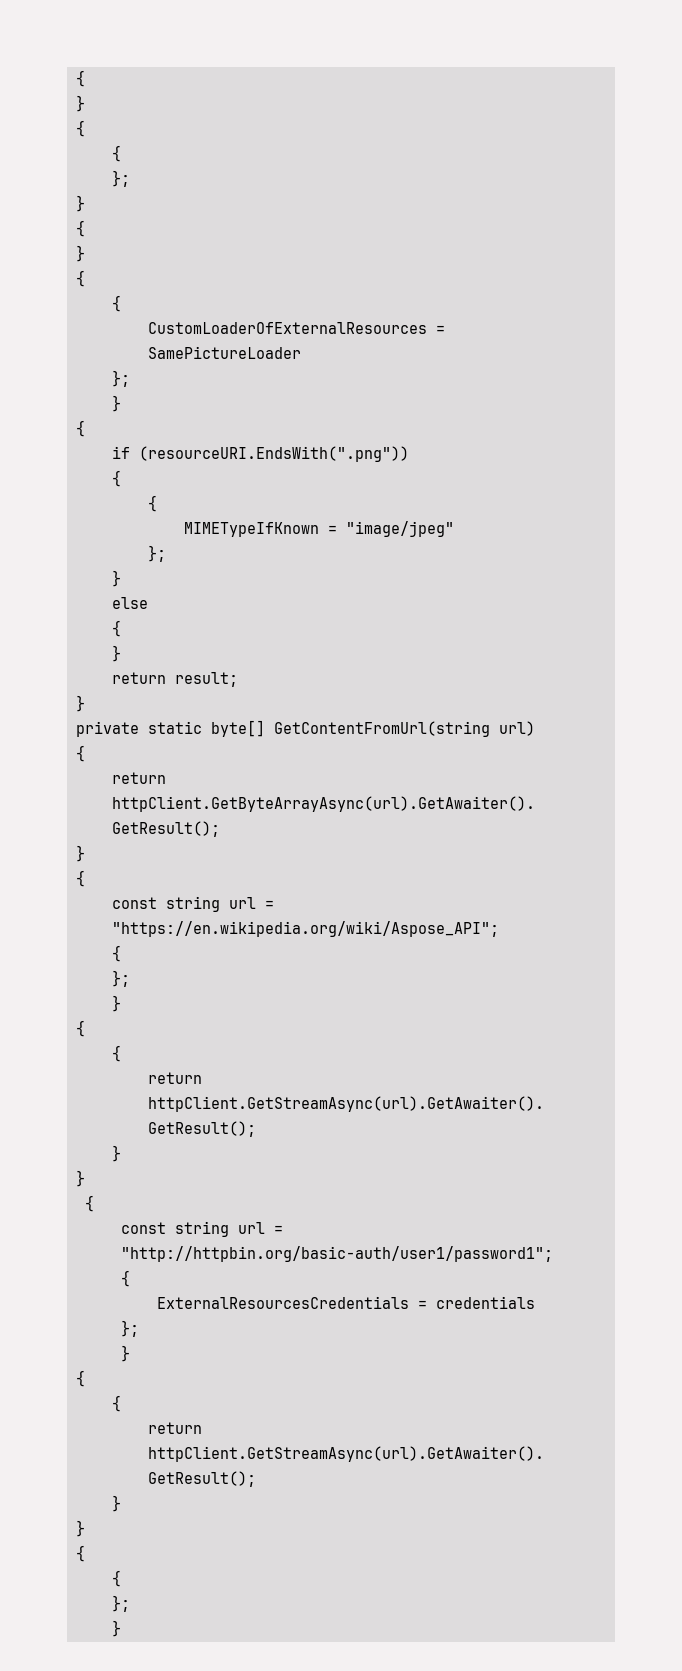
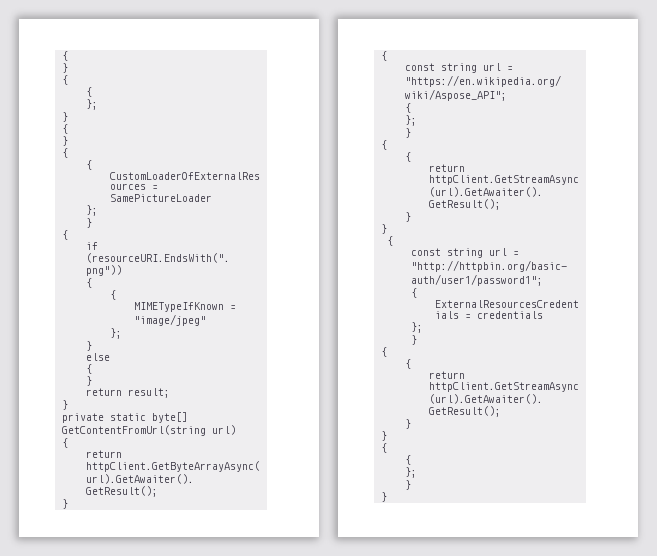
(121, 1628) none -> [380,492,387,502] // }

